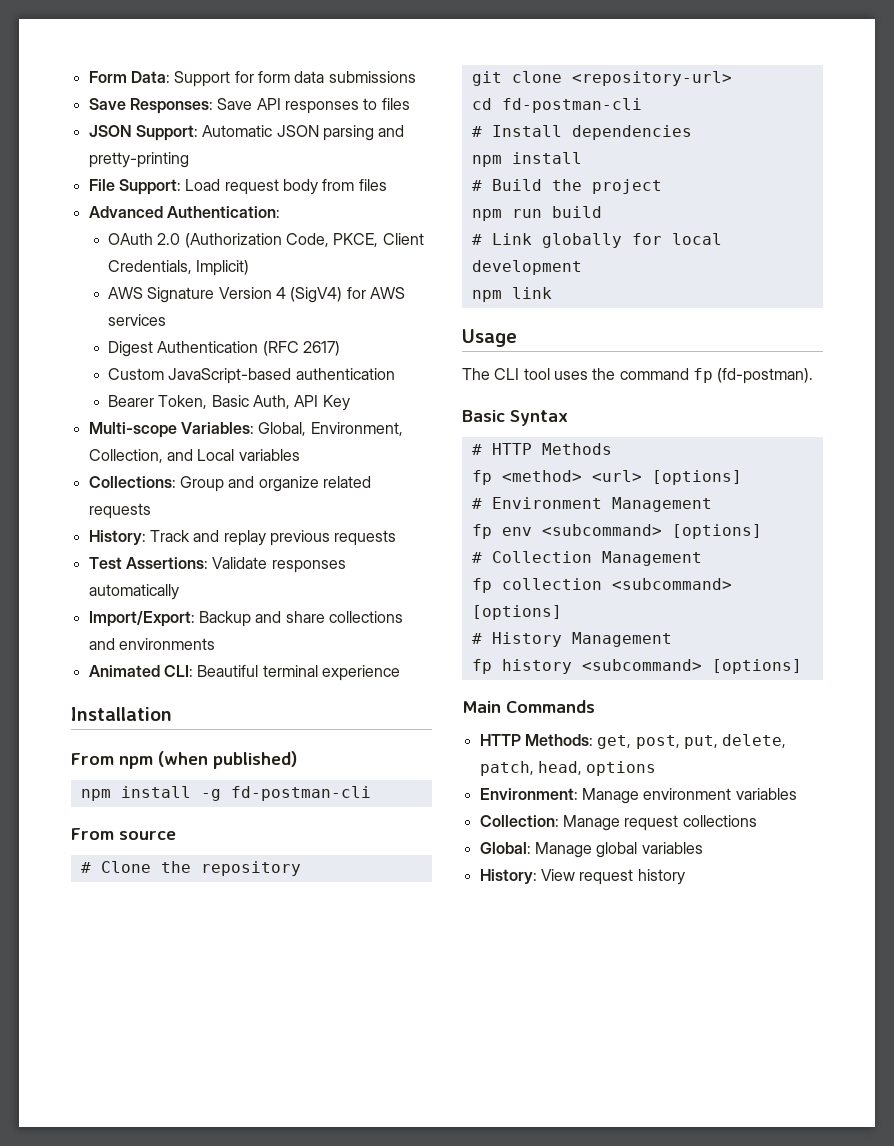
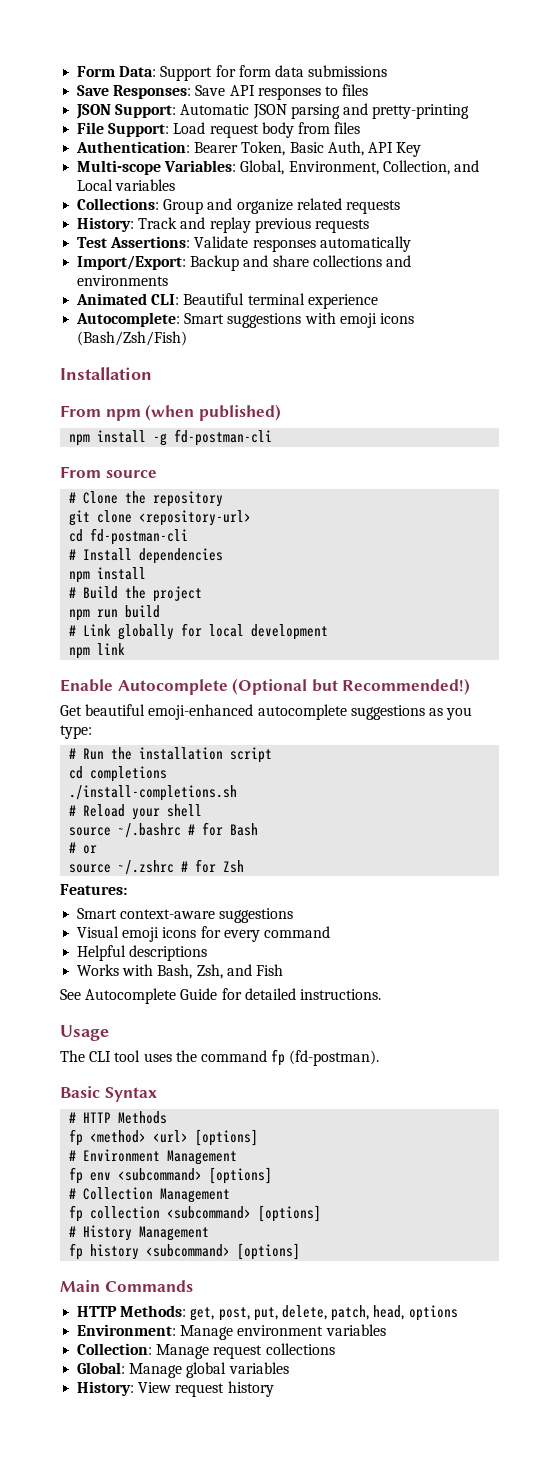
[88,206,163,218] Advanced -> (361, 128) none
[107,233,424,248] [107,260,250,276] [107,287,405,303] [107,314,166,326] [107,341,340,357] [107,368,395,384] // OAuth 2.0 (Authorization Code, PKCE, Client Credentials, Implicit) // AWS Signature Version 4 (SigV4) for AWS services // Digest Authentication (RFC 2617) // Custom JavaScript-based authentication // -> (191, 147) none
(400, 673) none -> [76,312,414,328] [77,331,188,346] // Autocomplete: Smart suggestions with emoji icons (Bash/Zsh/Fish)
(552, 293) none -> [60,678,471,695] [60,704,473,720] [60,725,92,739] [69,747,273,763] [69,766,168,782] [69,785,238,801] [69,804,203,820] [69,822,259,838] [69,842,98,854] [69,859,245,875] [60,884,127,895] [77,908,294,923] [77,926,330,942] [77,945,208,961] [77,964,283,979] [60,988,381,1004] // Enable Autocomplete (Optional but Recommended!) // Get beautiful emoji-enhanced autocomplete suggestions as you type: // # Run the installation script // cd completions // ./install-completions.sh // # Reload your shell // source ~/.bashrc # for Bash // # or // source ~/.zshrc # for Zsh // Features: // Smart context-aware suggestions // Visual emoji icons for every command // Helpful descriptions // Works with Bash, Zsh, and Fish // See Autocomplete Guide for detailed instructions.

